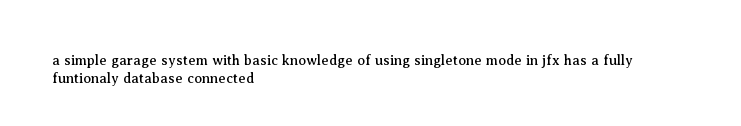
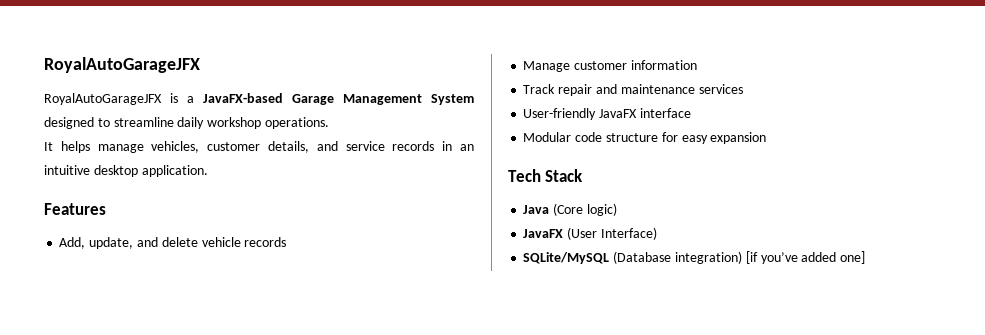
[52,54,633,68] [52,72,254,86] a simple garage system with basic knowledge of using singletone mode in jfx has a fully funtionaly database connected -> [44,57,200,73] [44,93,474,105] [44,117,329,129] [44,141,475,153] [44,165,208,177] [44,203,106,215] [59,237,287,249] [523,60,697,72] [523,84,743,96] [523,108,691,120] [523,132,767,144] [508,169,584,182] [523,203,617,216] [523,227,657,240] [523,251,866,264] RoyalAutoGarageJFX // RoyalAutoGarageJFX is a JavaFX-based Garage Management System designed to streamline daily workshop operations. // It helps manage vehicles, customer details, and service records in an intuitive desktop application. // Features // Add, update, and delete vehicle records // Manage customer information // Track repair and maintenance services // User-friendly JavaFX interface // Modular code structure for easy expansion // Tech Stack // Java (Core logic) // JavaFX (User Interface) // SQLite/MySQL (Database integration) [if you’ve added one]

